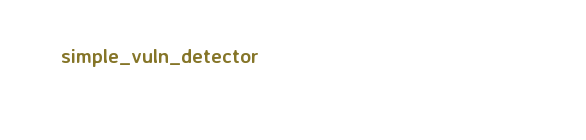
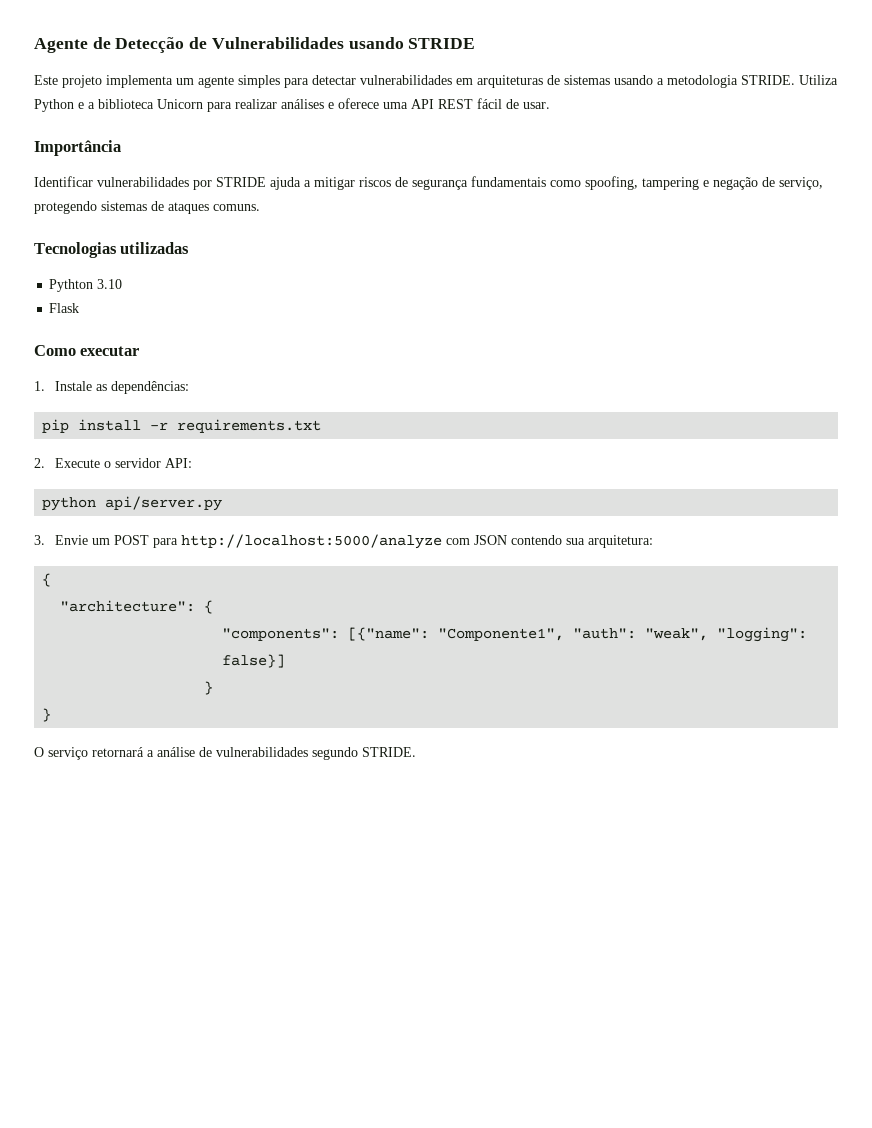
[61,49,259,67] simple_vuln_detector -> [34,37,476,53] [34,75,838,88] [34,98,550,112] [34,140,121,156] [34,176,823,190] [34,201,260,214] [34,242,190,258] [49,279,123,292] [49,303,80,313] [34,345,140,356] [34,381,190,394] [42,419,322,433] [34,458,193,468] [42,496,223,511] [34,534,654,549] [42,573,52,587] [60,600,214,614] [222,627,808,642] [222,654,286,668] [204,681,214,695] [42,708,52,722] [34,747,416,760] Agente de Detecção de Vulnerabilidades usando STRIDE // Este projeto implementa um agente simples para detectar vulnerabilidades em arquiteturas de sistemas usando a metodologia STRIDE. Utiliza Python e a biblioteca Unicorn para realizar análises e oferece uma API REST fácil de usar. // Importância // Identificar vulnerabilidades por STRIDE ajuda a mitigar riscos de segurança fundamentais como spoofing, tampering e negação de serviço, protegendo sistemas de ataques comuns. // Tecnologias utilizadas // Pythton 3.10 // Flask // Como executar // 1. Instale as dependências: // pip install -r requirements.txt // 2. Execute o servidor API: // python api/server.py // 3. Envie um POST para http://localhost:5000/analyze com JSON contendo sua arquitetura: // { // "architecture": { // "components": [{"name": "Componente1", "auth": "weak", "logging": false}] // } // } // O serviço retornará a análise de vulnerabilidades segundo STRIDE.

